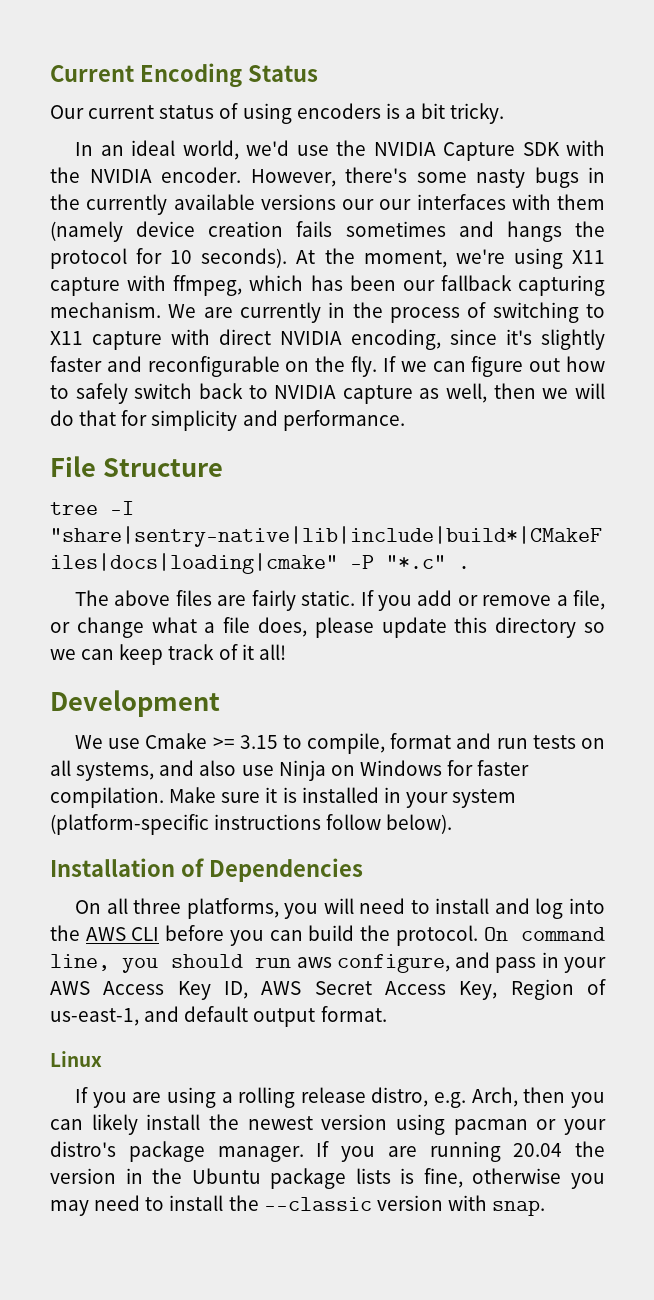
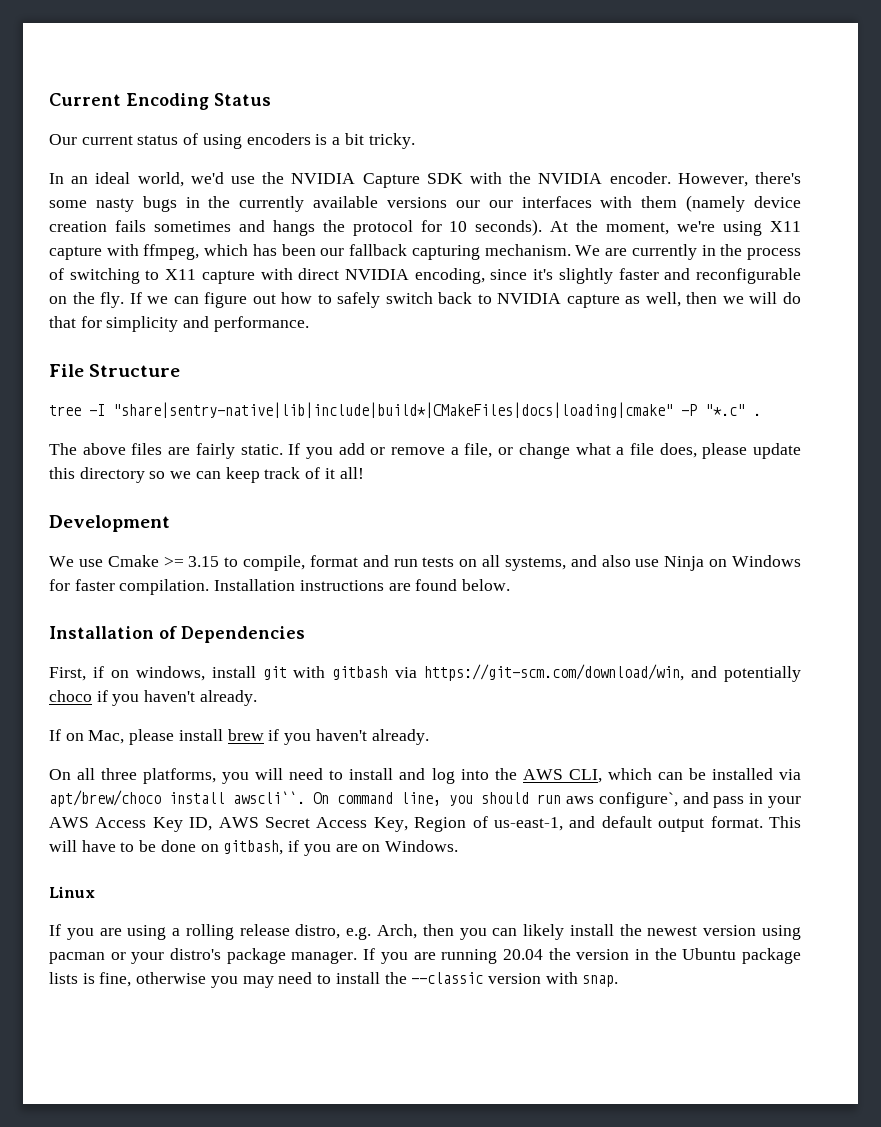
[169,787,517,808] [50,814,453,835] [50,858,363,882] Make sure it is installed in your system (platform-specific instructions follow below). // Installation of Dependencies -> [214,579,511,591] [49,626,305,643] [49,664,801,682] [49,690,257,706] [49,729,429,745] Installation instructions are found below. // Installation of Dependencies // First, if on windows, install git with gitbash via https://git-scm.com/download/win, and potentially choco if you haven't already. // If on Mac, please install brew if you haven't already.
[131,925,478,946] CLI before you can build the protocol. -> [568,768,802,783] [49,790,306,807] CLI, which can be installed via apt/brew/choco install awscli``.
[336,954,450,973] configure, -> [598,792,678,808] configure`,
(387, 1014) none -> [768,816,801,828] [49,840,458,856] This will have to be done on gitbash, if you are on Windows.

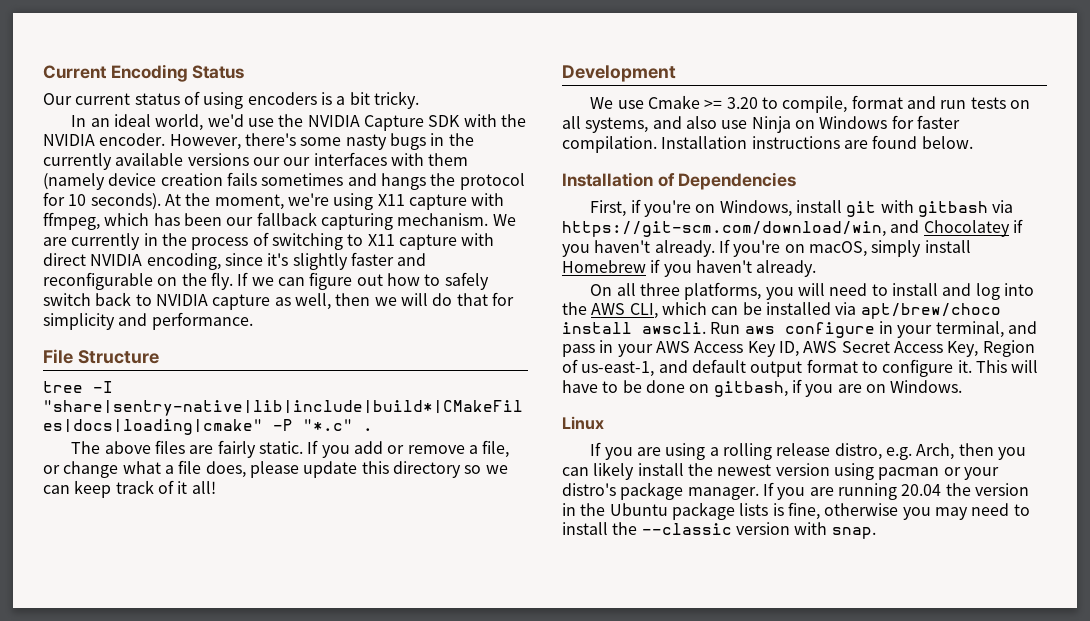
[188,556,220,567] 3.15 -> [726,97,758,109] 3.20
[110,666,205,681] on windows, -> [643,200,792,217] you're on Windows,
[724,666,801,682] [49,690,257,706] [49,729,264,745] potentially choco if you haven't already. // If on Mac, please install brew -> [923,219,1023,237] [562,239,971,257] [562,260,646,273] Chocolatey if you haven't already. If you're on macOS, simply install Homebrew
[233,791,678,808] awscli``. On command line, you should run aws configure`, -> [642,321,1004,338] awscli. Run aws configure in your terminal,
[710,816,763,828] format. -> [806,359,972,377] format to configure it.

